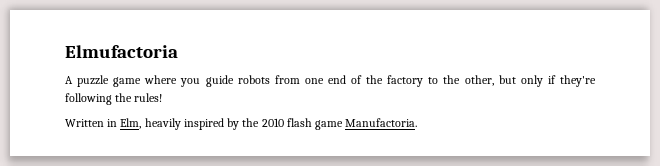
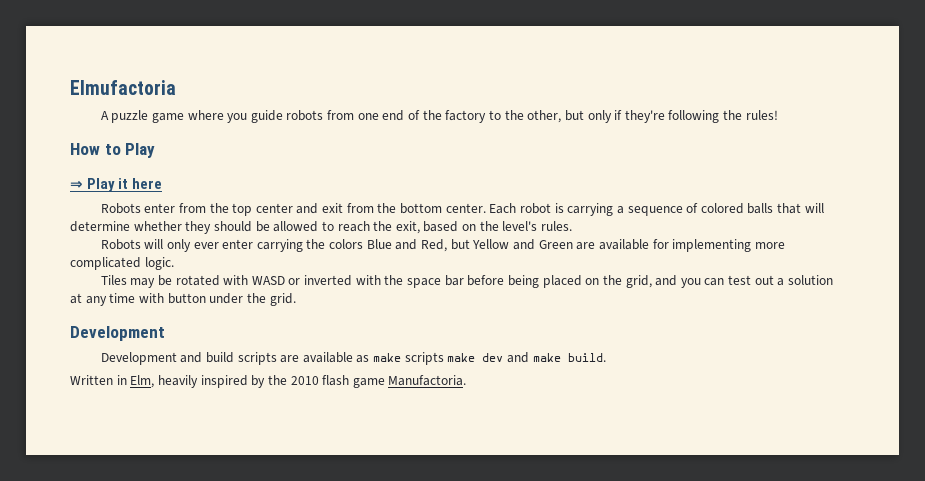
(163, 97) none -> [70,143,156,158] [70,178,162,192] [100,203,824,216] [70,221,573,234] [100,239,785,252] [70,257,174,270] [100,275,834,288] [70,293,296,306] [70,326,165,341] [100,352,606,365] // How to Play // ⇒ Play it here // Robots enter from the top center and exit from the bottom center. Each robot is carrying a sequence of colored balls that will determine whether they should be allowed to reach the exit, based on the level's rules. // Robots will only ever enter carrying the colors Blue and Red, but Yellow and Green are available for implementing more complicated logic. // Tiles may be rotated with WASD or inverted with the space bar before being placed on the grid, and you can test out a solution at any time with button under the grid. // Development // Development and build scripts are available as make scripts make dev and make build.

